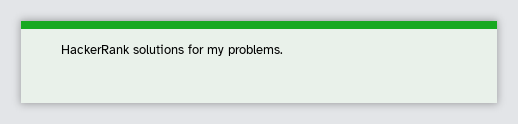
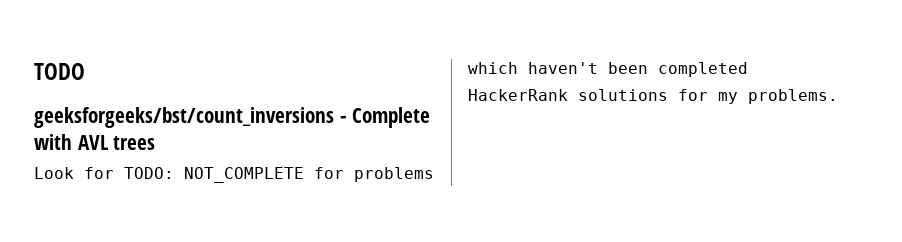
(61, 49) none -> [34,63,85,80] [34,107,431,128] [34,134,156,150] [34,167,434,183] [468,62,748,77] TODO // geeksforgeeks/bst/count_inversions - Complete with AVL trees // Look for TODO: NOT_COMPLETE for problems which haven't been completed //

